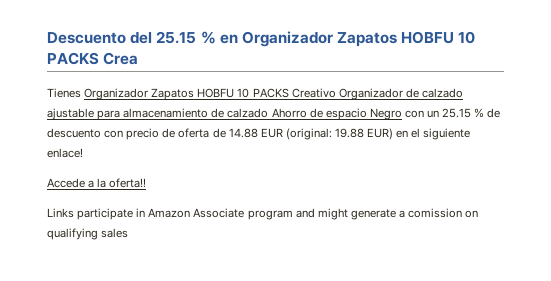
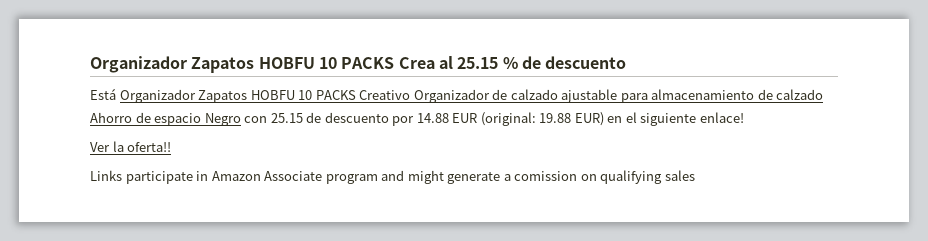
[47,31,238,44] Descuento del 25.15 % en -> (90, 64) none
[47,88,81,98] // Tienes -> [438,56,627,69] [90,88,116,100] al 25.15 % de descuento // Está
[427,108,501,118] [47,128,226,140] un 25.15 % de descuento con precio de oferta de -> [270,112,415,126] 25.15 de descuento por
[47,178,95,188] Accede a -> [90,142,110,152] Ver

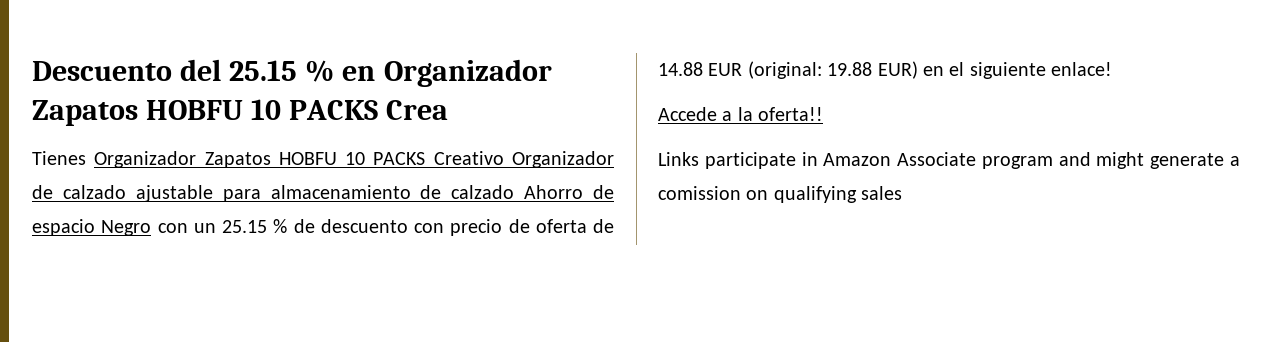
(90, 64) none -> [32,59,376,82] Descuento del 25.15 % en
[438,56,627,69] [90,88,116,100] al 25.15 % de descuento // Está -> [32,151,86,165] // Tienes
[270,112,415,126] 25.15 de descuento por -> [193,219,614,236] un 25.15 % de descuento con precio de oferta de
[90,142,110,152] Ver -> [658,107,733,121] Accede a

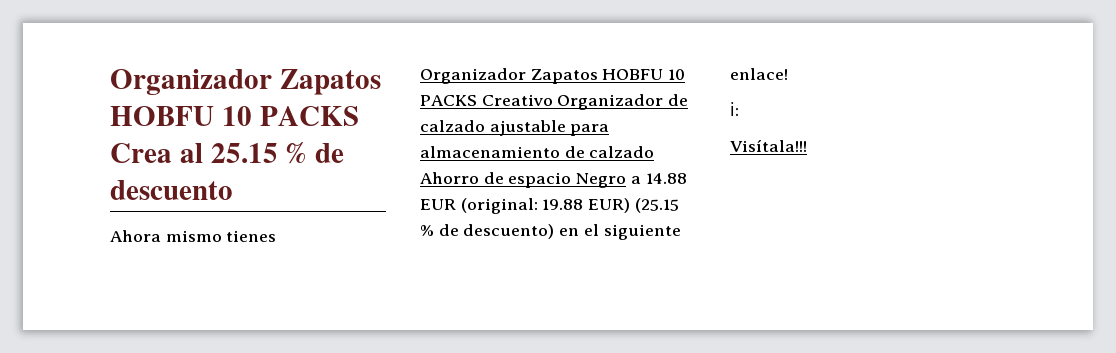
[32,59,376,82] Descuento del 25.15 % en -> (110, 82) none
[32,151,86,165] // Tienes -> [179,142,345,164] [110,180,233,200] [110,230,277,242] al 25.15 % de descuento // Ahora mismo tienes
[157,219,614,236] con un 25.15 % de descuento con precio de oferta de -> [630,176,641,184] a
(918, 70) none -> [634,198,679,213] [420,224,555,239] (25.15 % de descuento)
[658,107,824,121] [658,152,1240,169] [658,186,903,203] Accede a la oferta!! // Links participate in Amazon Associate program and might generate a comission on qualifying sales -> [730,102,739,116] [730,139,807,152] ℹ: // Visítala!!!

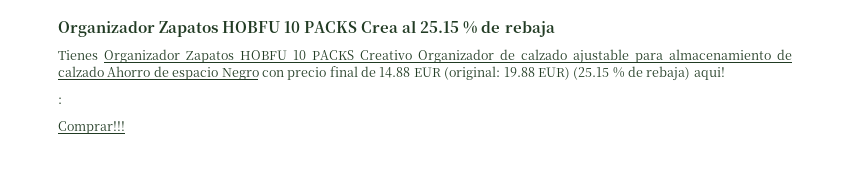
[110,180,233,200] [110,230,277,242] descuento // Ahora mismo tienes -> [504,21,555,37] [58,50,98,60] rebaja // Tienes
[630,176,641,184] a -> [261,66,376,80] con precio final de
[463,224,681,240] [730,68,788,80] [730,102,739,116] [730,139,807,152] descuento) en el siguiente enlace! // ℹ: // Visítala!!! -> [646,66,725,81] [58,97,62,104] [58,121,125,134] rebaja) aqui! // : // Comprar!!!

